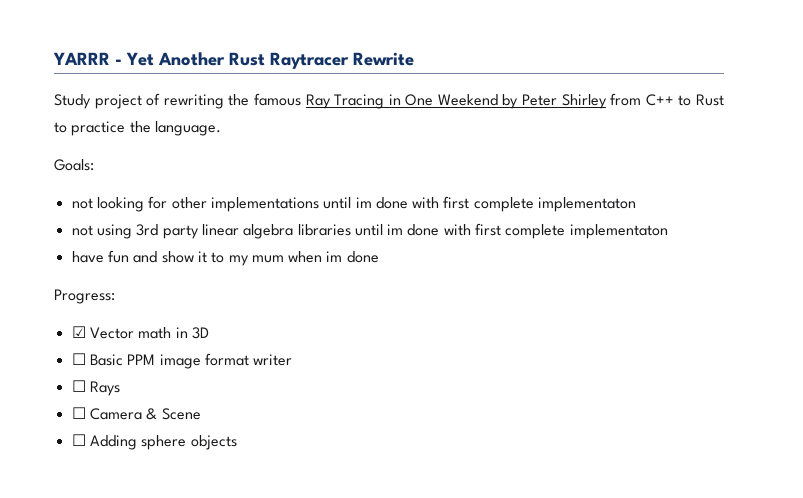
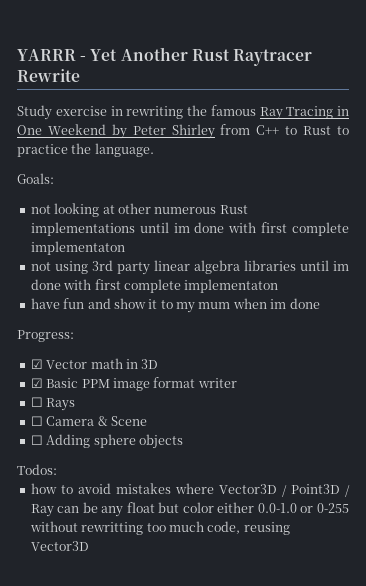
[94,93,161,109] project of -> [55,106,123,116] exercise in
[148,196,207,209] for other -> [102,203,248,214] at other numerous Rust
[71,353,86,365] ☐ -> [30,378,43,388] ☑
(237, 442) none -> [17,464,57,475] [30,483,350,497] [30,502,349,517] [29,521,290,535] [30,541,89,551] // Todos: // how to avoid mistakes where Vector3D / Point3D / Ray can be any float but color either 0.0-1.0 or 0-255 without rewritting too much code, reusing Vector3D

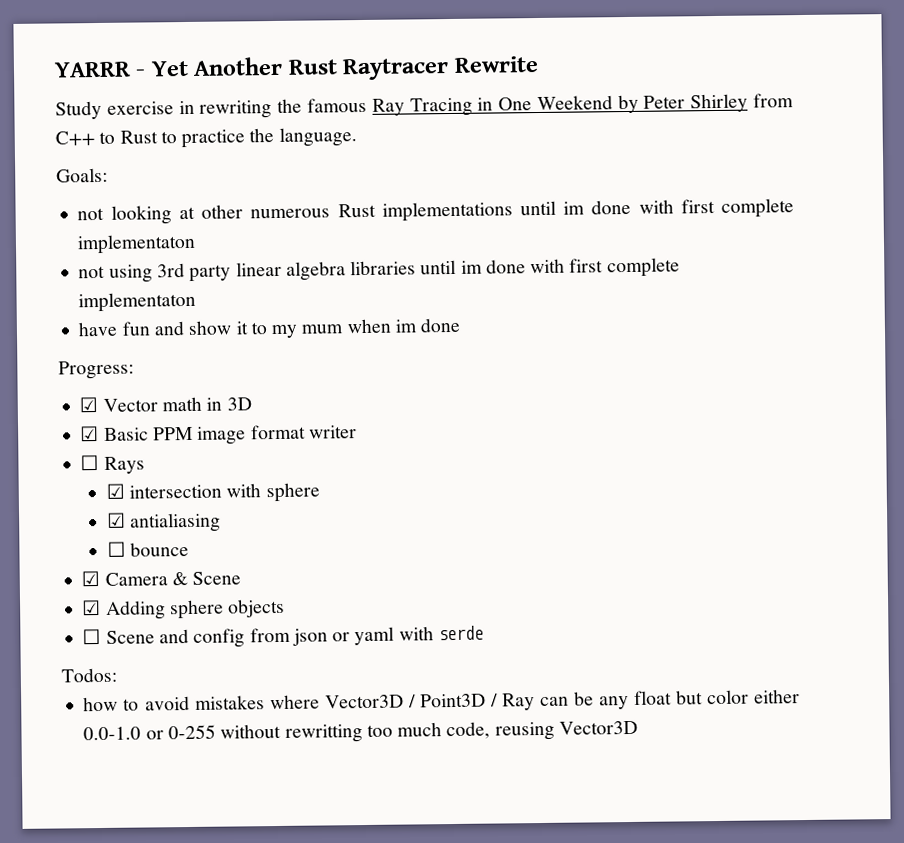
[30,416,43,426] // ☐ -> [105,482,320,503] [106,512,222,533] [106,541,190,557] [81,570,101,587] // ☑ intersection with sphere // ☑ antialiasing // ☐ bounce // ☑
[30,435,43,445] ☐ -> [82,599,102,616] ☑
(183, 441) none -> [82,625,484,648] // ☐ Scene and config from json or yaml with serde

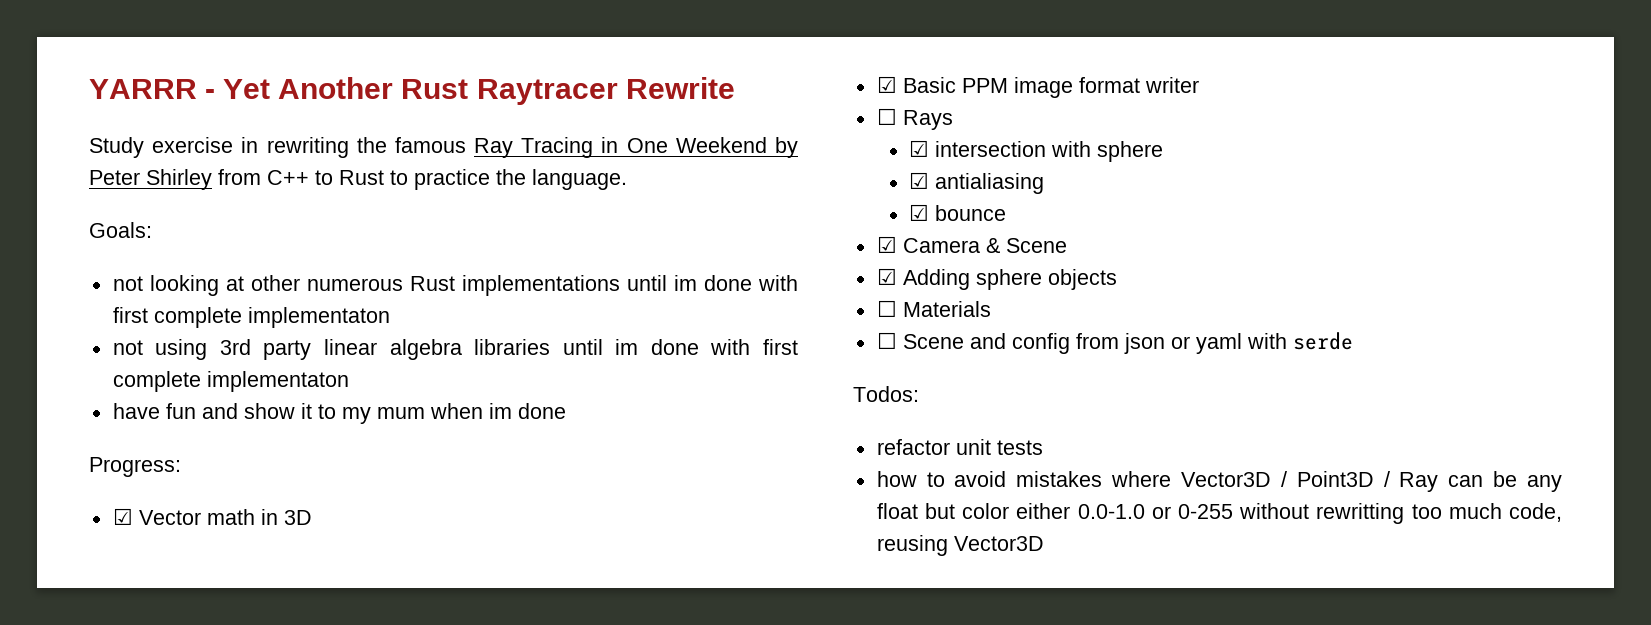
[106,541,126,557] ☐ -> [909,204,930,221] ☑
(286, 608) none -> [876,300,991,317] // ☐ Materials
(117, 675) none -> [876,439,1043,455] // refactor unit tests

